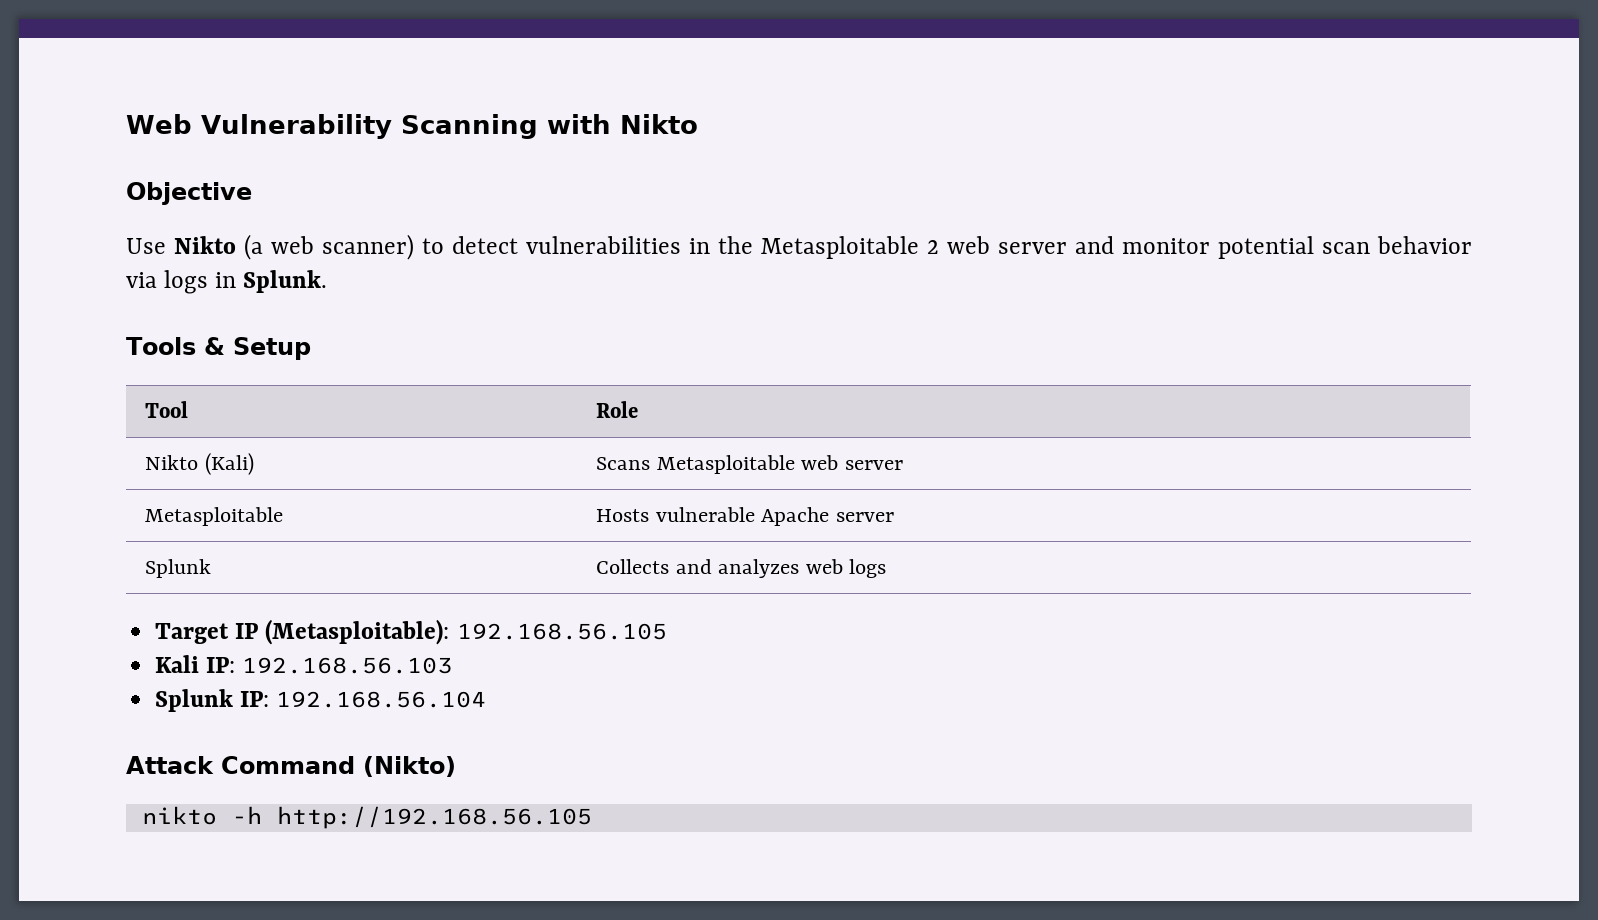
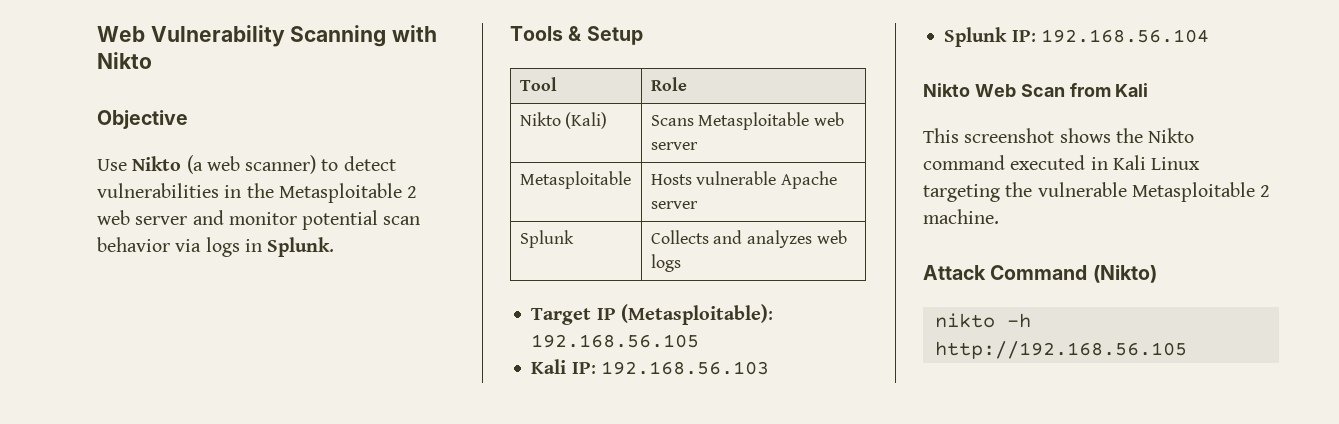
(487, 699) none -> [923,83,1149,97] [923,128,1195,143] [923,155,1201,170] [923,182,1271,202] [923,209,999,224] // Nikto Web Scan from Kali // This screenshot shows the Nikto command executed in Kali Linux targeting the vulnerable Metasploitable 2 machine.

